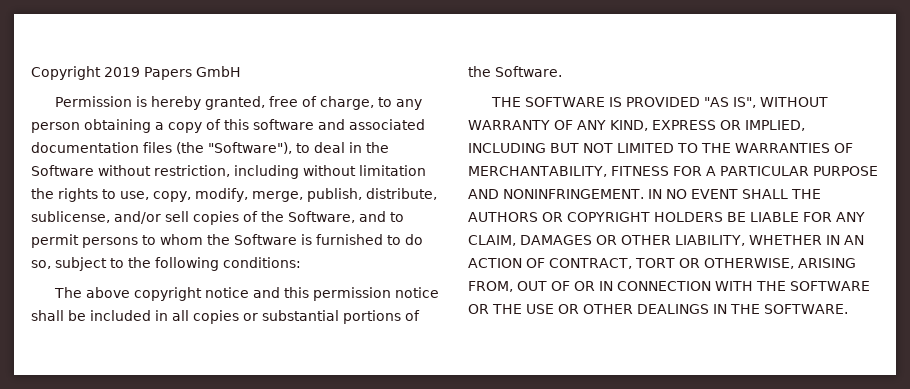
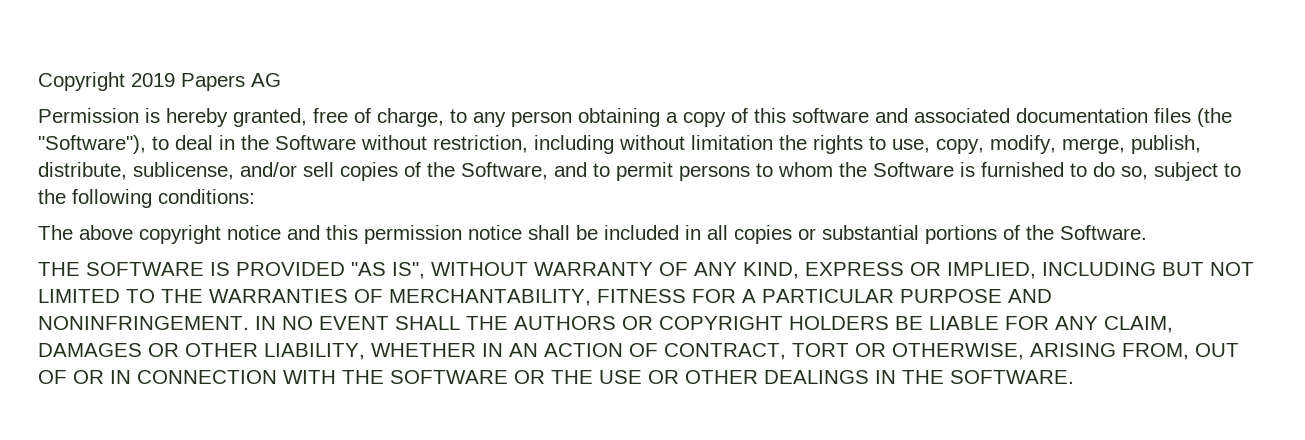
[196,66,241,77] GmbH -> [251,73,281,87] AG

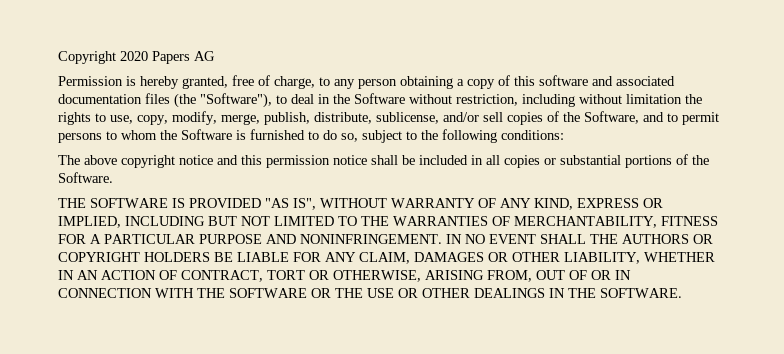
[131,73,175,87] 2019 -> [120,51,148,61] 2020

